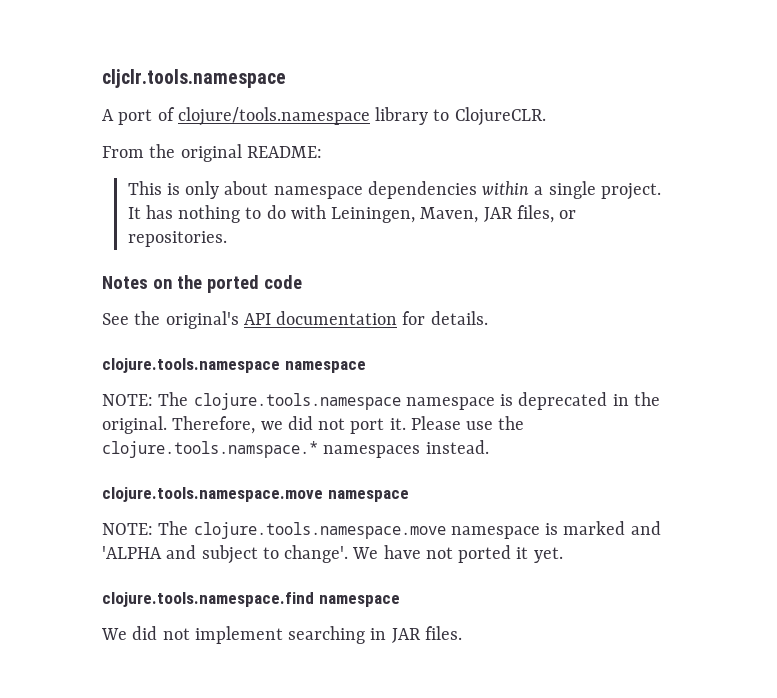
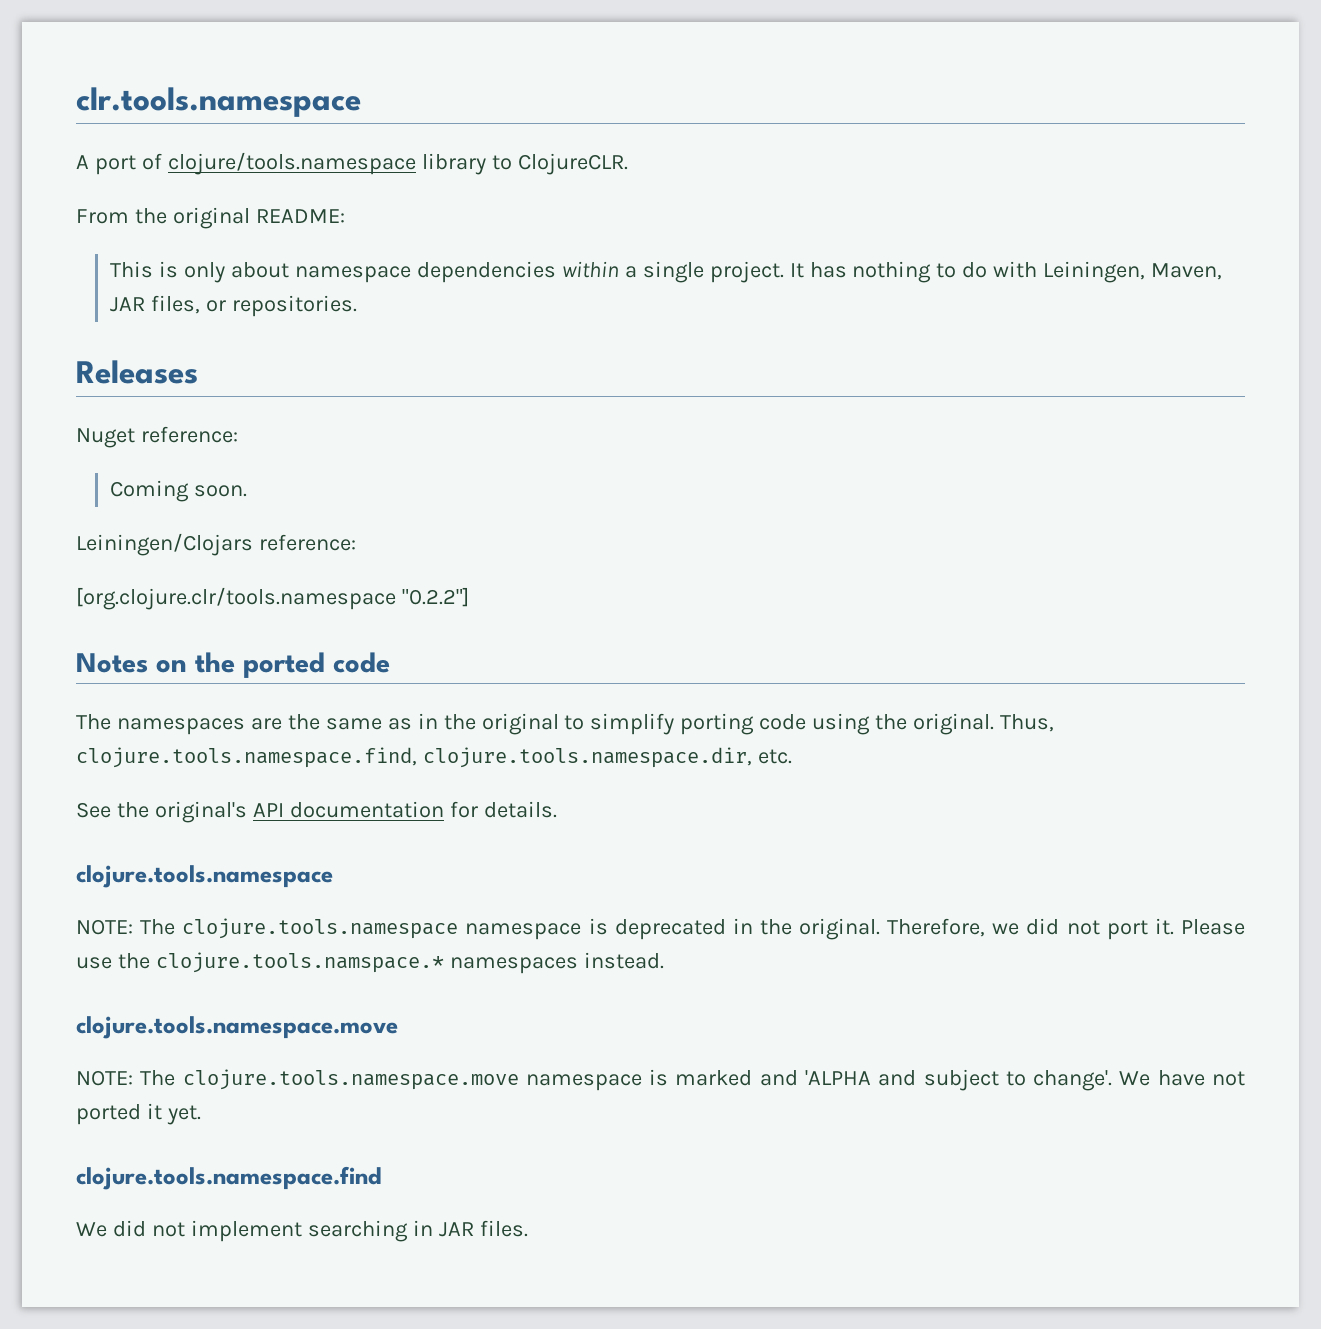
[102,69,286,88] cljclr.tools.namespace -> [76,87,361,117] clr.tools.namespace
(227, 239) none -> [76,360,198,384] [76,426,238,448] [110,480,248,502] [76,533,356,556] [76,587,469,610] // Releases // Nuget reference: // Coming soon. // Leiningen/Clojars reference: // [org.clojure.clr/tools.namespace "0.2.2"]
(302, 282) none -> [76,713,1055,735] [76,747,792,768] // The namespaces are the same as in the original to simplify porting code using the original. Thus, clojure.tools.namespace.find, clojure.tools.namespace.dir, etc.
[284,361,366,373] namespace -> (333, 876) none
[327,490,409,502] namespace -> (398, 1027) none
[318,595,400,607] namespace -> (382, 1178) none

